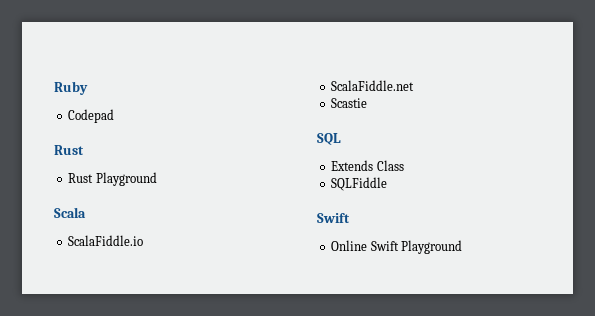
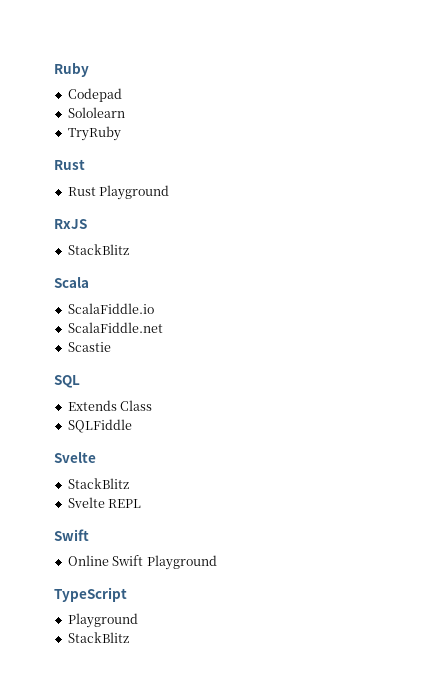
(115, 116) none -> [67,107,125,118] [67,126,121,141] // Sololearn // TryRuby
(157, 179) none -> [54,219,87,229] [67,244,129,255] // RxJS // StackBlitz
(388, 184) none -> [54,452,96,463] [67,478,129,489] [67,497,142,508] // Svelte // StackBlitz // Svelte REPL
(463, 247) none -> [54,587,127,602] [67,613,138,628] [67,632,129,643] // TypeScript // Playground // StackBlitz

